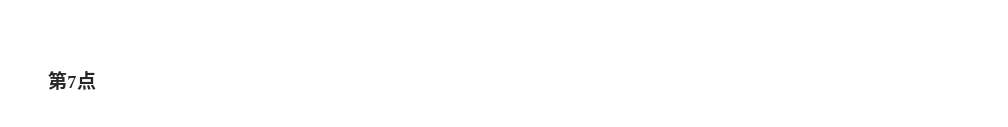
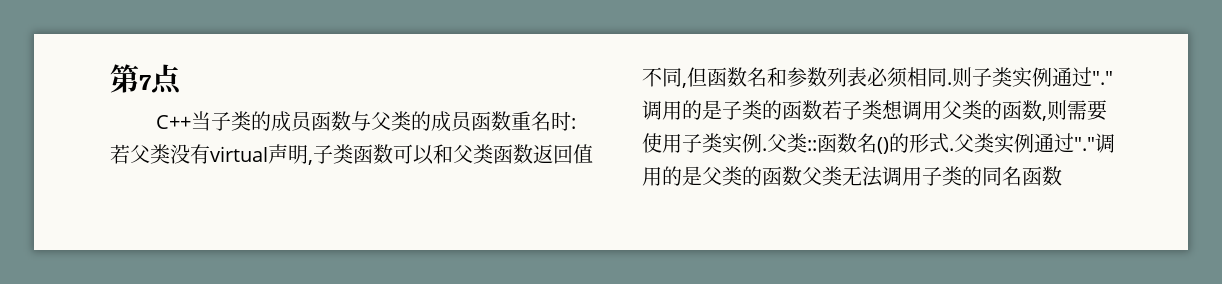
(96, 80) none -> [156,111,577,132] [110,144,593,165] [642,67,1113,88] [642,100,1107,121] [642,133,1115,154] [642,166,1062,187] // C++当子类的成员函数与父类的成员函数重名时:若父类没有virtual声明,子类函数可以和父类函数返回值不同,但函数名和参数列表必须相同.则子类实例通过"."调用的是子类的函数若子类想调用父类的函数,则需要使用子类实例.父类::函数名()的形式.父类实例通过"."调用的是父类的函数父类无法调用子类的同名函数

